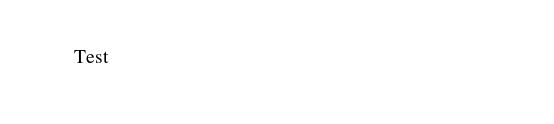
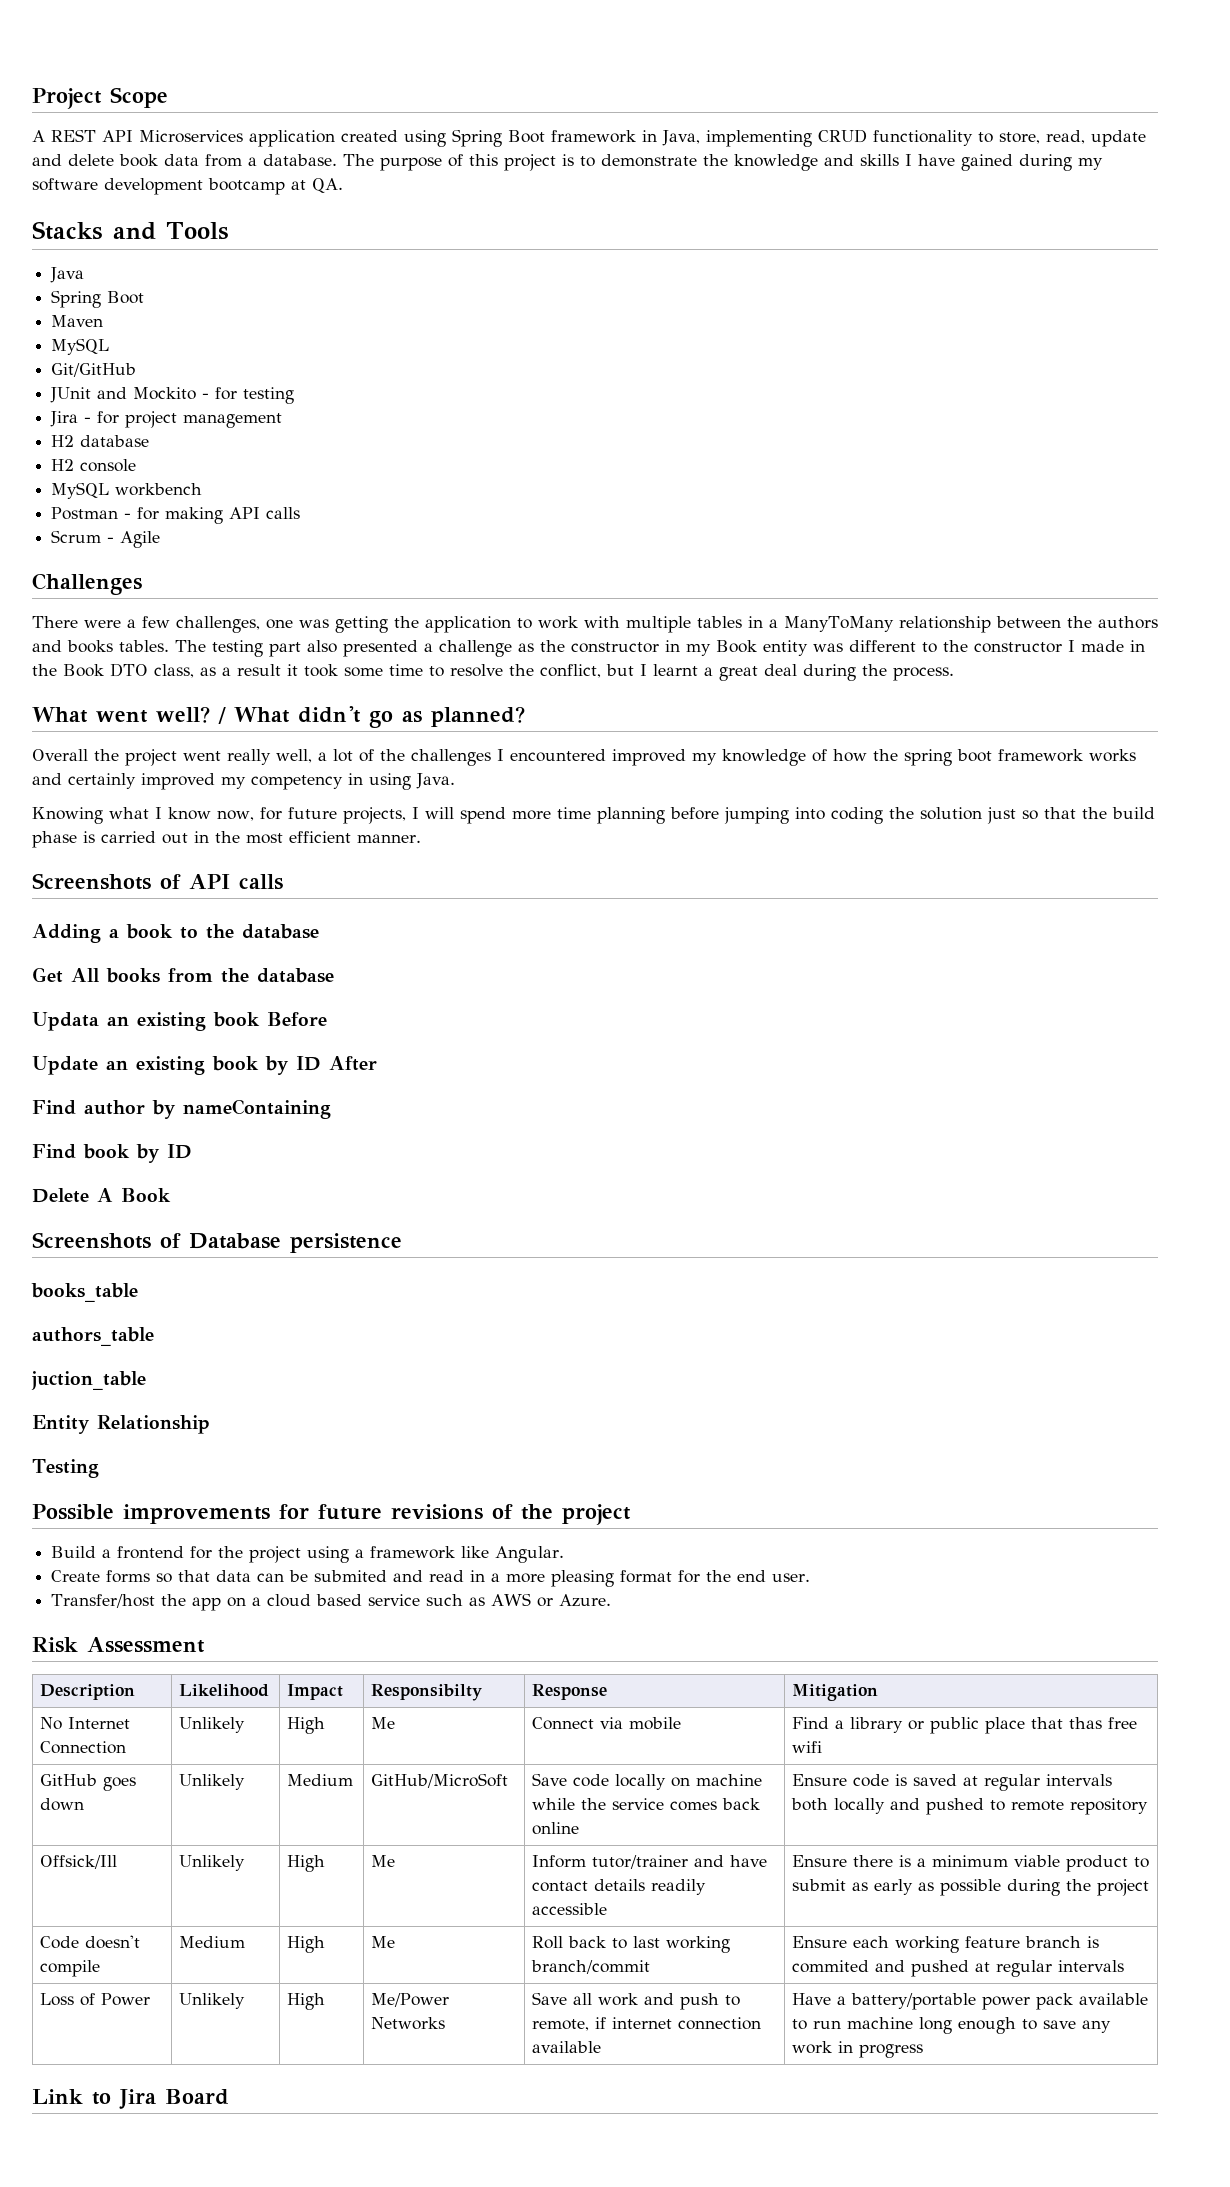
[74,50,109,63] Test -> [32,87,168,109] [32,129,1146,147] [32,154,1103,171] [32,178,343,195] [32,221,229,240] [50,267,85,283] [51,290,145,308] [51,315,104,327] [51,338,110,355] [51,363,137,377] [50,387,295,404] [50,411,283,428] [51,435,150,447] [51,459,137,472] [51,482,203,499] [51,507,301,524] [51,530,161,548] [32,573,142,595] [32,616,1158,633] [32,640,1145,657] [32,663,954,681] [32,706,525,728] [32,749,1136,766] [32,773,455,790] [32,807,1155,824] [32,831,421,848] [32,873,283,890] [32,924,319,943] [32,967,334,983] [32,1012,327,1031] [32,1056,377,1075] [32,1099,331,1119] [32,1144,192,1163] [32,1188,171,1203] [32,1232,402,1253] [31,1283,138,1302] [32,1327,154,1346] [31,1371,146,1390] [32,1415,210,1434] [32,1459,99,1478] [32,1504,631,1525] [51,1546,565,1563] [51,1570,811,1587] [51,1593,612,1611] [32,1637,205,1653] [40,1684,136,1700] [179,1684,270,1697] [287,1684,344,1700] [371,1684,483,1701] [532,1684,608,1700] [792,1684,879,1701] [40,1717,131,1730] [40,1741,127,1754] [179,1717,246,1733] [287,1717,326,1734] [371,1717,396,1729] [532,1717,682,1730] [792,1717,1138,1734] [792,1741,823,1753] [40,1774,137,1791] [40,1798,85,1811] [179,1774,246,1790] [287,1774,354,1786] [371,1773,509,1788] [532,1773,763,1790] [532,1798,761,1811] [532,1822,580,1835] [792,1774,1113,1791] [791,1798,1149,1815] [40,1855,118,1869] [179,1855,246,1871] [287,1855,326,1872] [371,1855,396,1867] [532,1855,768,1869] [532,1879,707,1895] [532,1903,608,1915] [792,1855,1150,1872] [792,1879,1150,1896] [40,1935,141,1949] [40,1960,101,1977] [179,1936,246,1948] [287,1936,326,1953] [371,1936,396,1948] [532,1936,731,1953] [531,1960,651,1974] [792,1936,1100,1953] [792,1960,1125,1977] [40,1993,151,2006] [179,1993,246,2009] [287,1993,326,2010] [371,1993,450,2007] [371,2017,446,2030] [532,1992,741,2010] [532,2017,762,2031] [532,2041,602,2053] [792,1993,1149,2010] [792,2017,1112,2034] [792,2041,924,2058] [32,2089,229,2109] Project Scope // A REST API Microservices application created using Spring Boot framework in Java, implementing CRUD functionality to store, read, update and delete book data from a database. The purpose of this project is to demonstrate the knowledge and skills I have gained during my software development bootcamp at QA. // Stacks and Tools // Java // Spring Boot // Maven // MySQL // Git/GitHub // JUnit and Mockito - for testing // Jira - for project management // H2 database // H2 console // MySQL workbench // Postman - for making API calls // Scrum - Agile // Challenges // There were a few challenges, one was getting the application to work with multiple tables in a ManyToMany relationship between the authors and books tables. The testing part also presented a challenge as the constructor in my Book entity was different to the constructor I made in the Book DTO class, as a result it took some time to resolve the conflict, but I learnt a great deal during the process. // What went well? / What didn't go as planned? // Overall the project went really well, a lot of the challenges I encountered improved my knowledge of how the spring boot framework works and certainly improved my competency in using Java. // Knowing what I know now, for future projects, I will spend more time planning before jumping into coding the solution just so that the build phase is carried out in the most efficient manner. // Screenshots of API calls // Adding a book to the database // Get All books from the database // Updata an existing book Before // Update an existing book by ID After // Find author by nameContaining // Find book by ID // Delete A Book // Screenshots of Database persistence // books_table // authors_table // juction_table // Entity Relationship // Testing // Possible improvements for future revisions of the project // Build a frontend for the project using a framework like Angular. // Create forms so that data can be submited and read in a more pleasing format for the end user. // Transfer/host the app on a cloud based service such as AWS or Azure. // Risk Assessment // Description | Likelihood | Impact | Responsibilty | Response | Mitigation // No Internet Connection | Unlikely | High | Me | Connect via mobile | Find a library or public place that thas free wifi // GitHub goes down | Unlikely | Medium | GitHub/MicroSoft | Save code locally on machine while the service comes back online | Ensure code is saved at regular intervals both locally and pushed to remote repository // Offsick/Ill | Unlikely | High | Me | Inform tutor/trainer and have contact details readily accessible | Ensure there is a minimum viable product to submit as early as possible during the project // Code doesn't compile | Medium | High | Me | Roll back to last working branch/commit | Ensure each working feature branch is commited and pushed at regular intervals // Loss of Power | Unlikely | High | Me/Power Networks | Save all work and push to remote, if internet connection available | Have a battery/portable power pack available to run machine long enough to save any work in progress // Link to Jira Board

